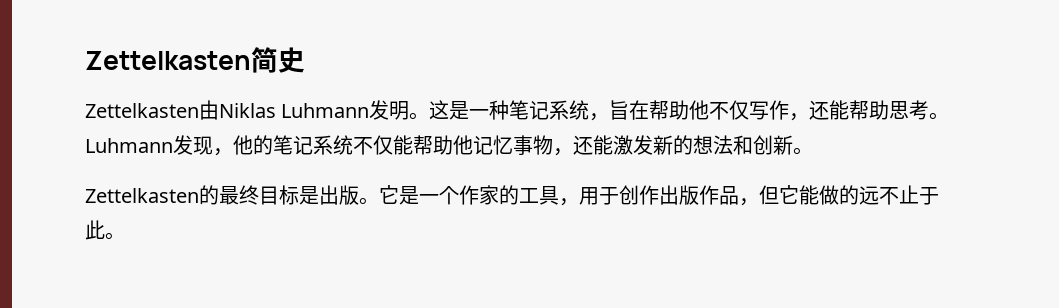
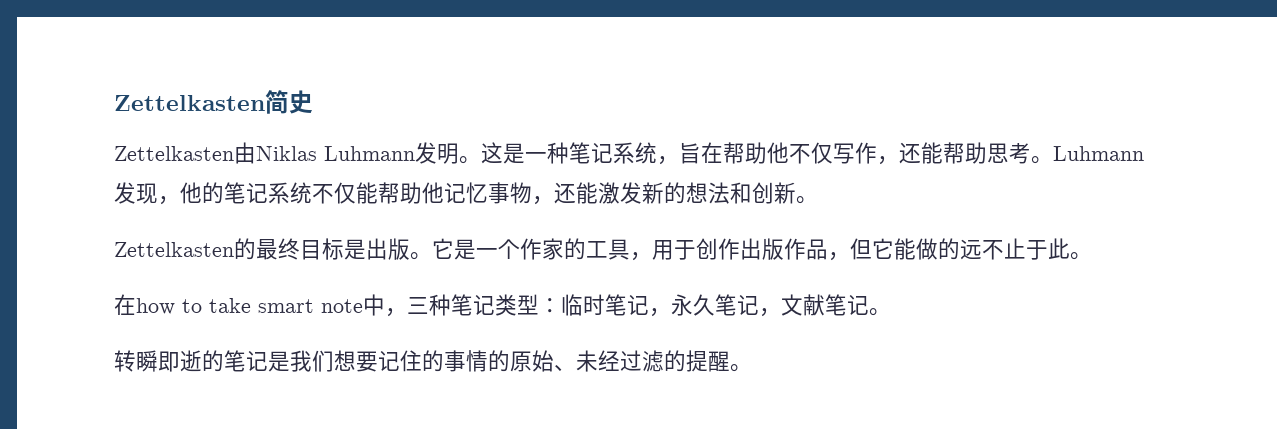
(125, 236) none -> [114,294,891,317] [114,350,752,372] // 在how to take smart note中，三种笔记类型：临时笔记，永久笔记，文献笔记。 // 转瞬即逝的笔记是我们想要记住的事情的原始、未经过滤的提醒。

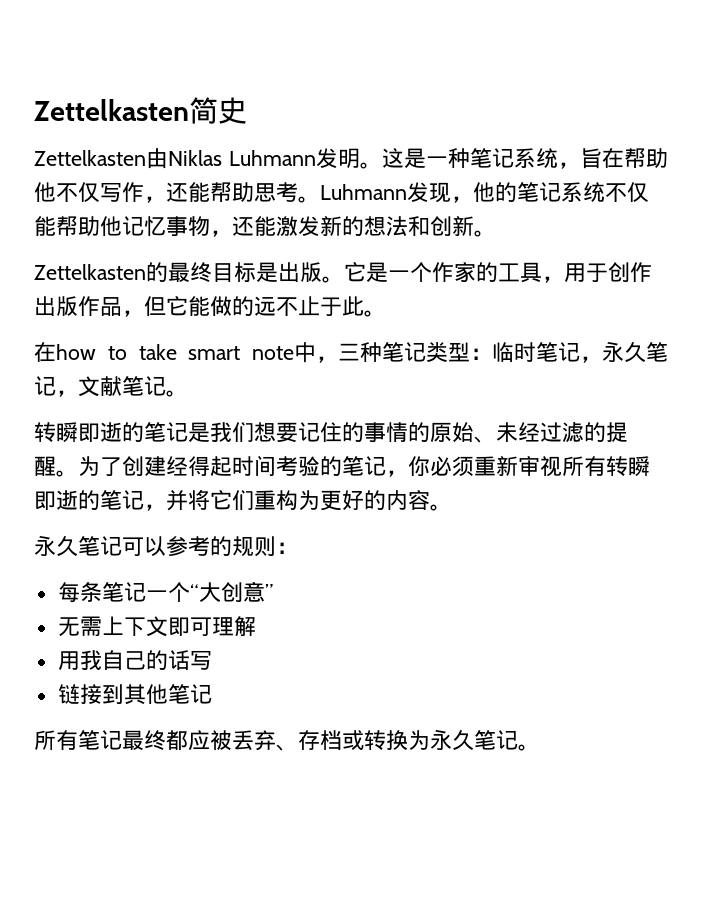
(752, 368) none -> [78,455,650,477] [34,489,452,511] [34,536,298,557] [57,581,273,603] [57,616,256,637] [57,650,212,670] [57,684,212,705] [34,730,540,751] 为了创建经得起时间考验的笔记，你必须重新审视所有转瞬即逝的笔记，并将它们重构为更好的内容。 // 永久笔记可以参考的规则： // 每条笔记一个“大创意” // 无需上下文即可理解 // 用我自己的话写 // 链接到其他笔记 // 所有笔记最终都应被丢弃、存档或转换为永久笔记。

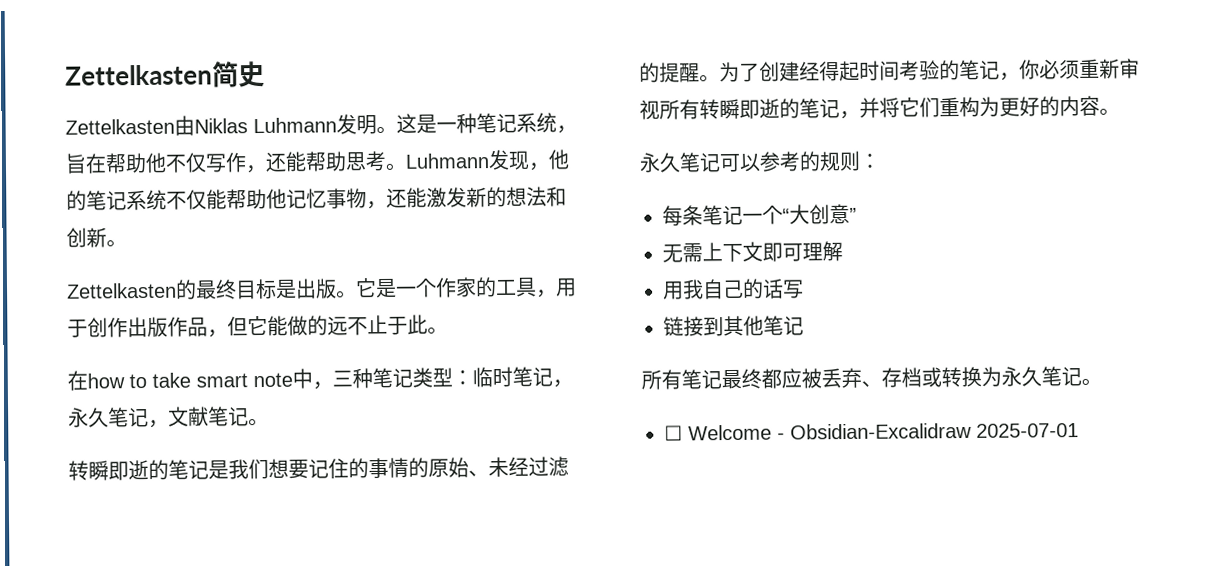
(540, 747) none -> [664,422,1079,441] // ☐ Welcome - Obsidian-Excalidraw 2025-07-01

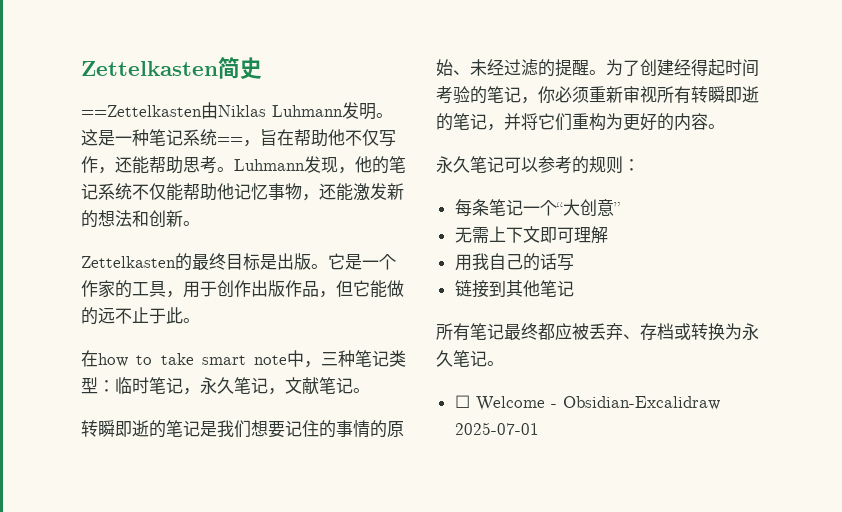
[65,118,175,135] Zettelkasten -> [81,105,202,117] ==Zettelkasten
(557, 122) none -> [217,137,243,144] ==

